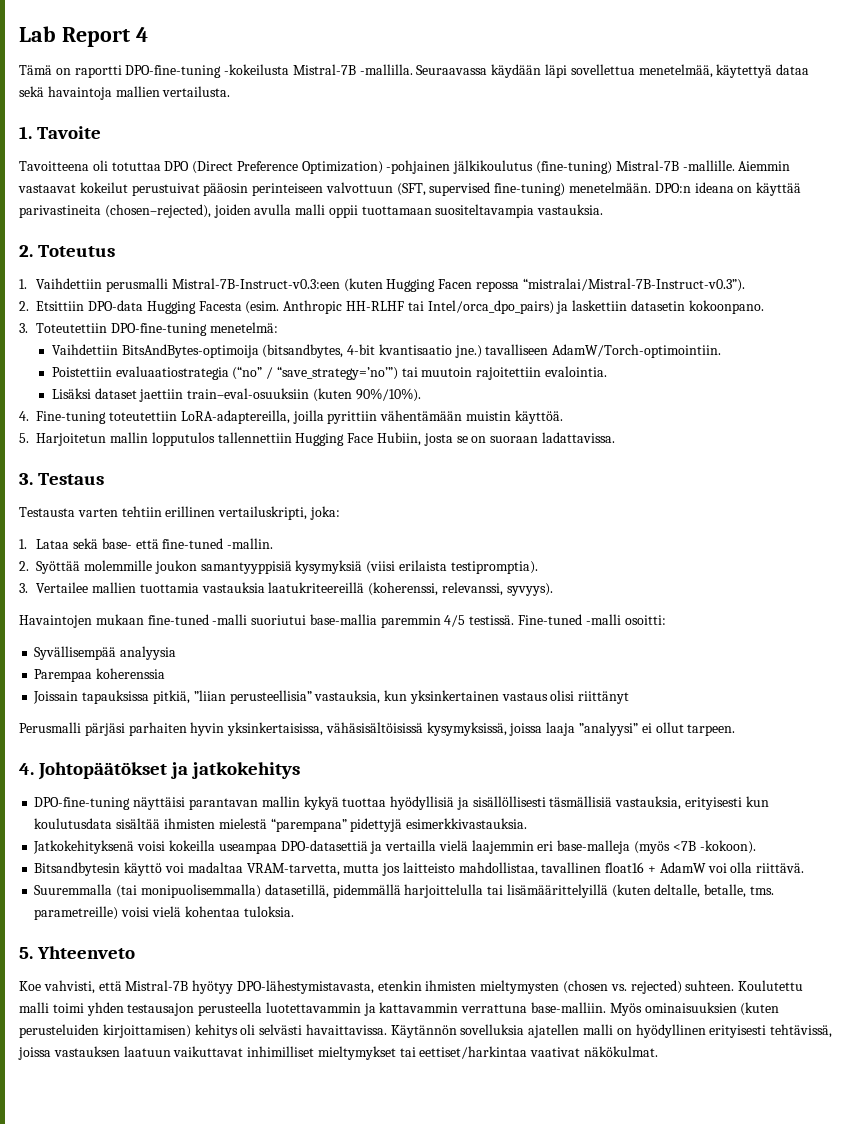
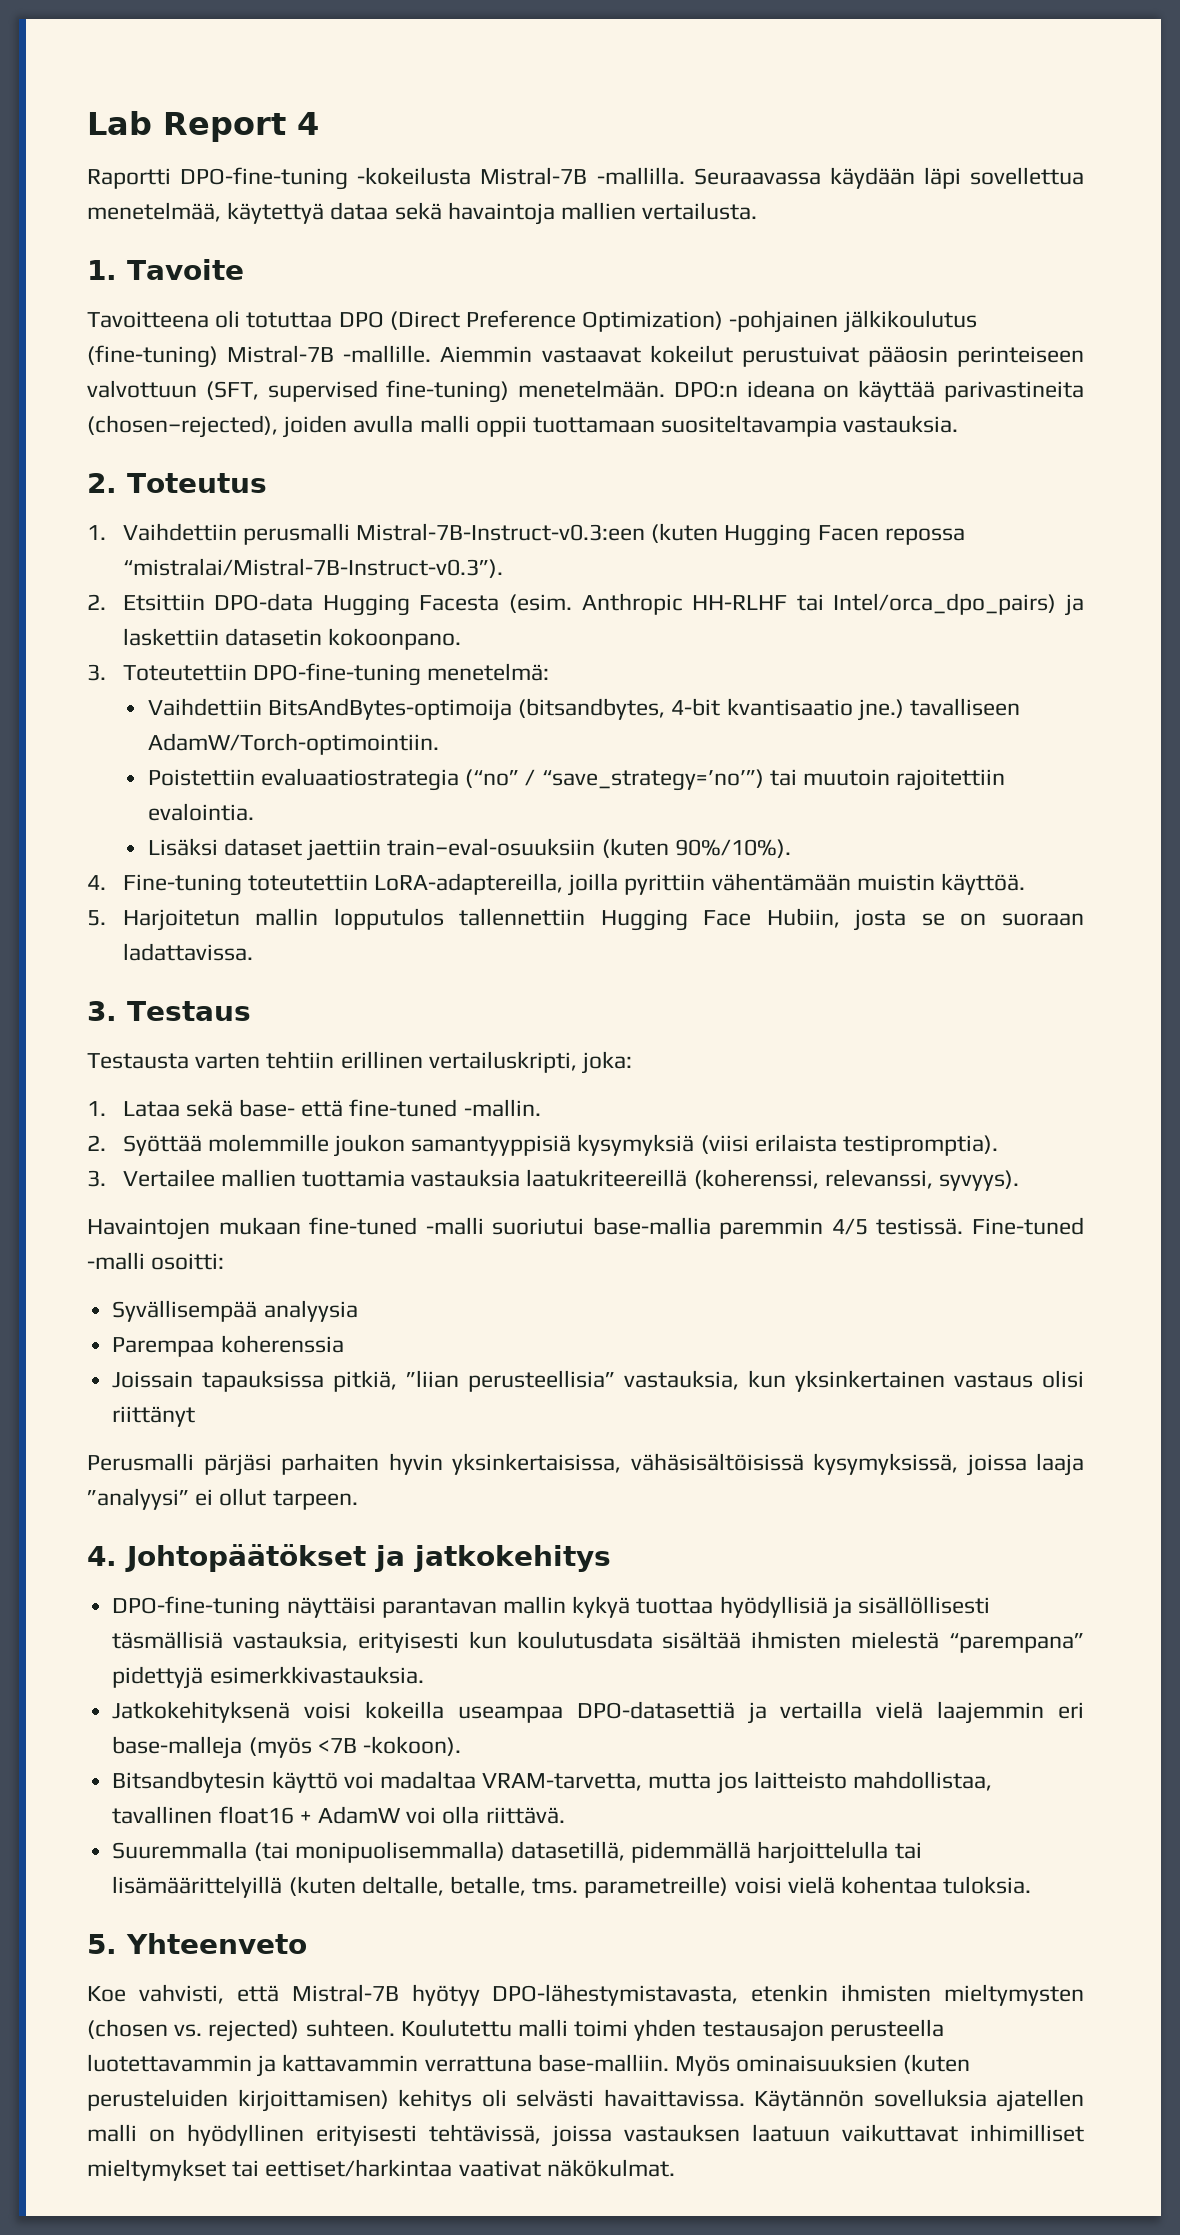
[19,65,122,78] Tämä on raportti -> [87,168,171,189] Raportti

